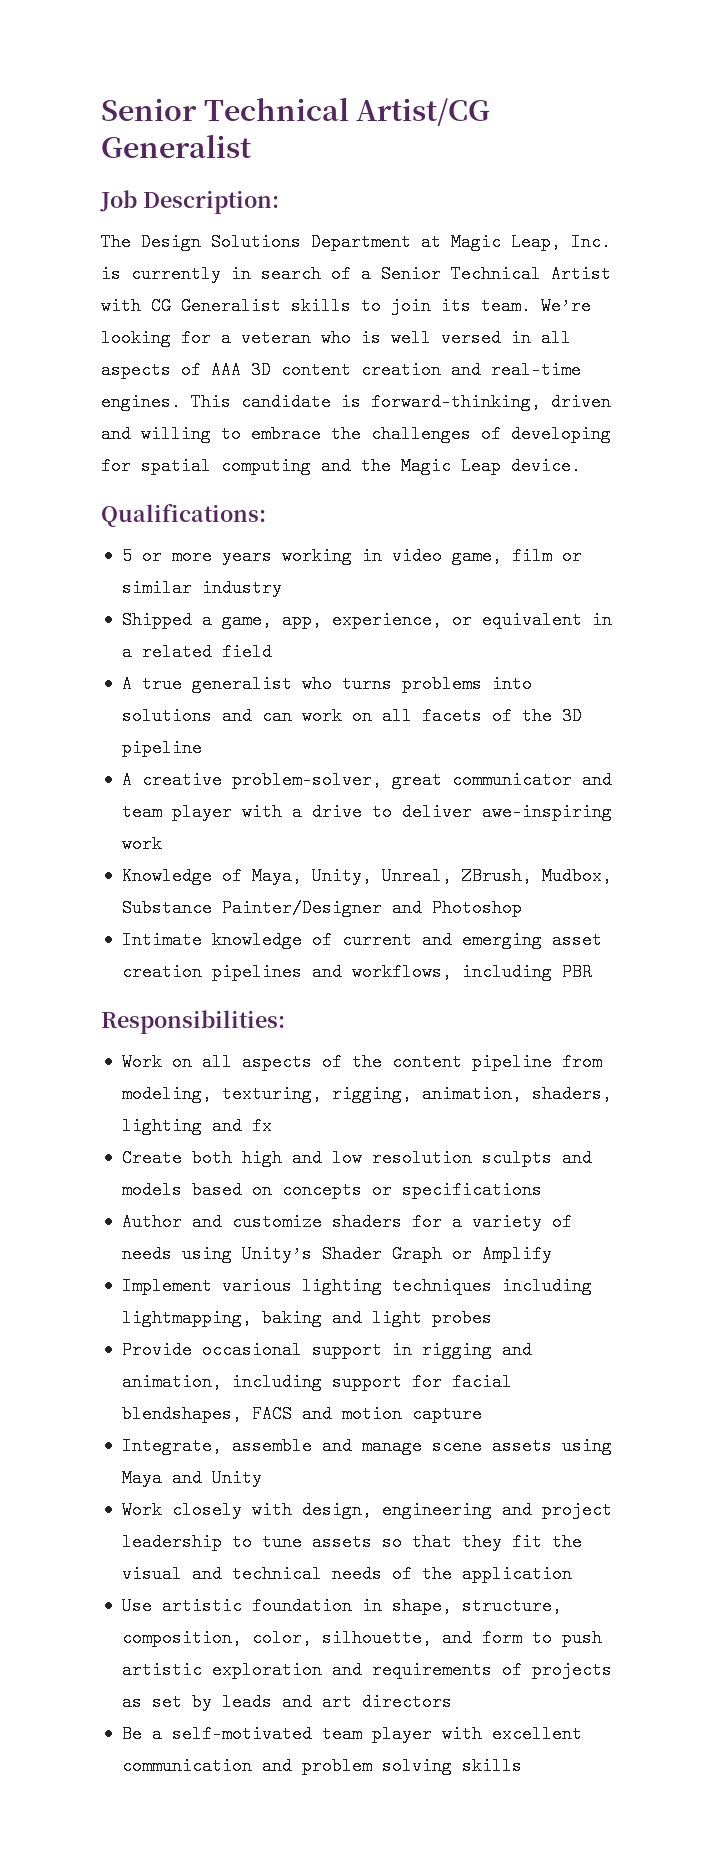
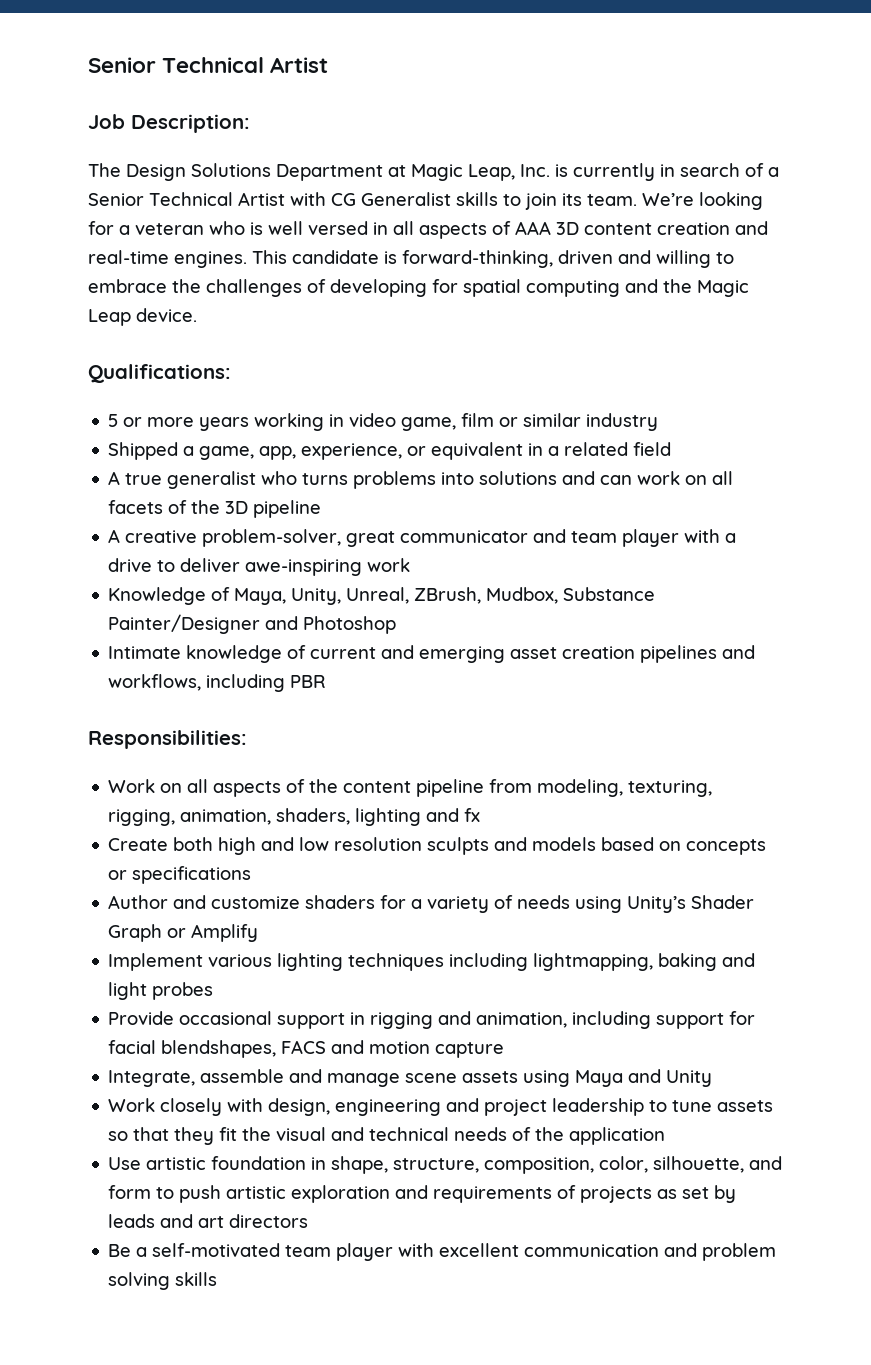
[101,97,491,126] [101,134,252,158] Senior Technical Artist/CG Generalist -> [88,57,329,73] Senior Technical Artist

